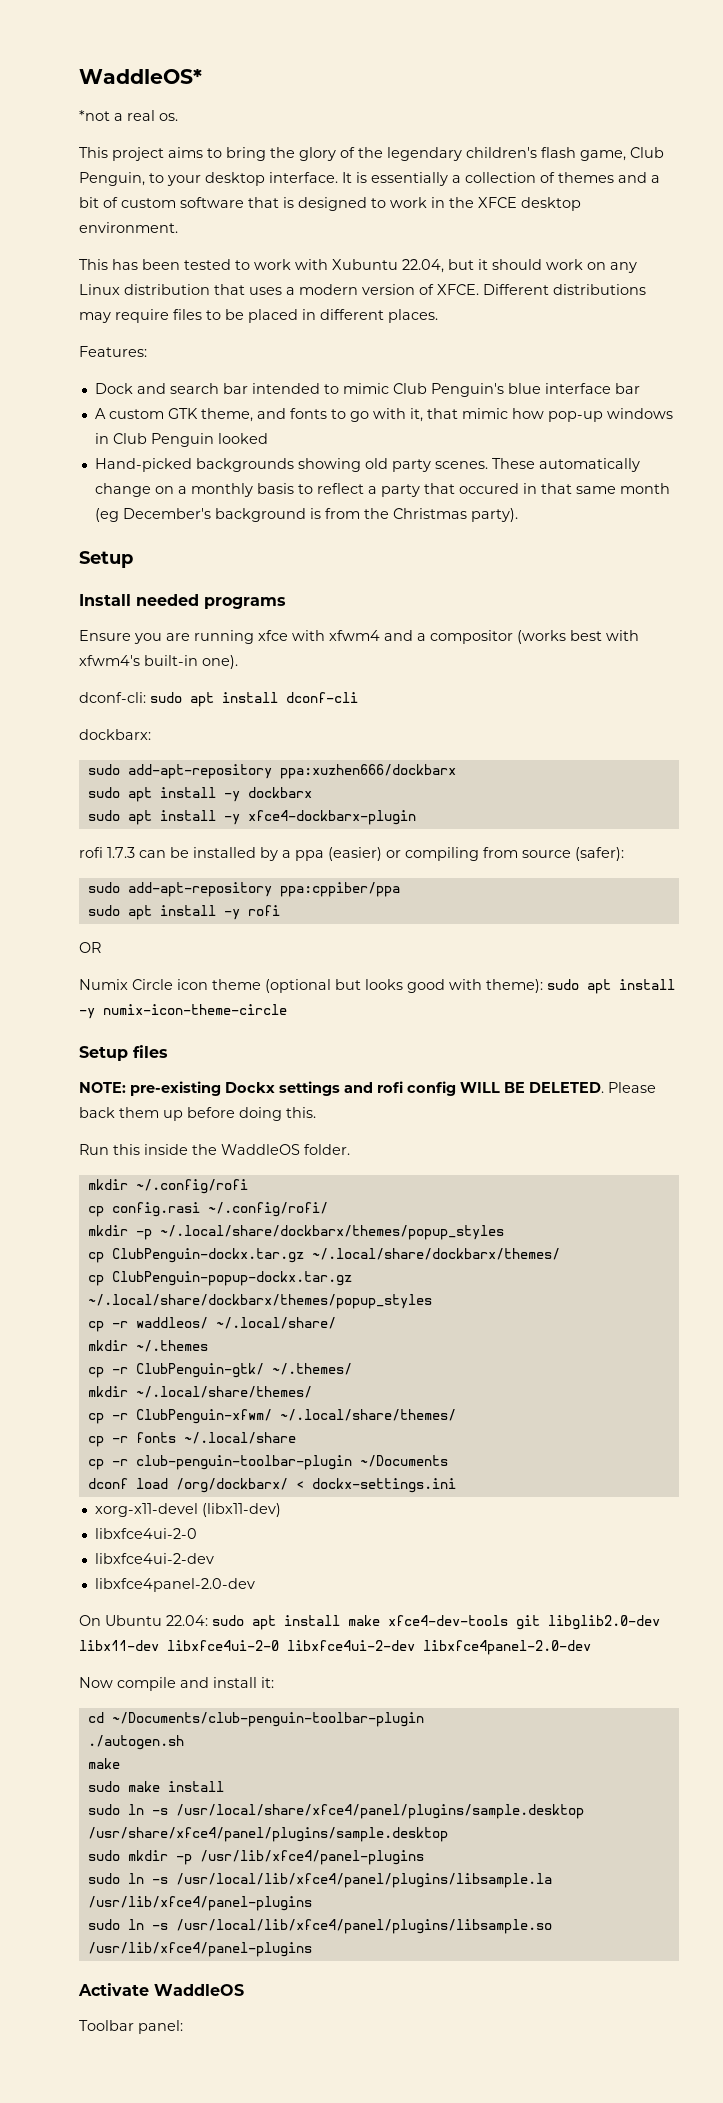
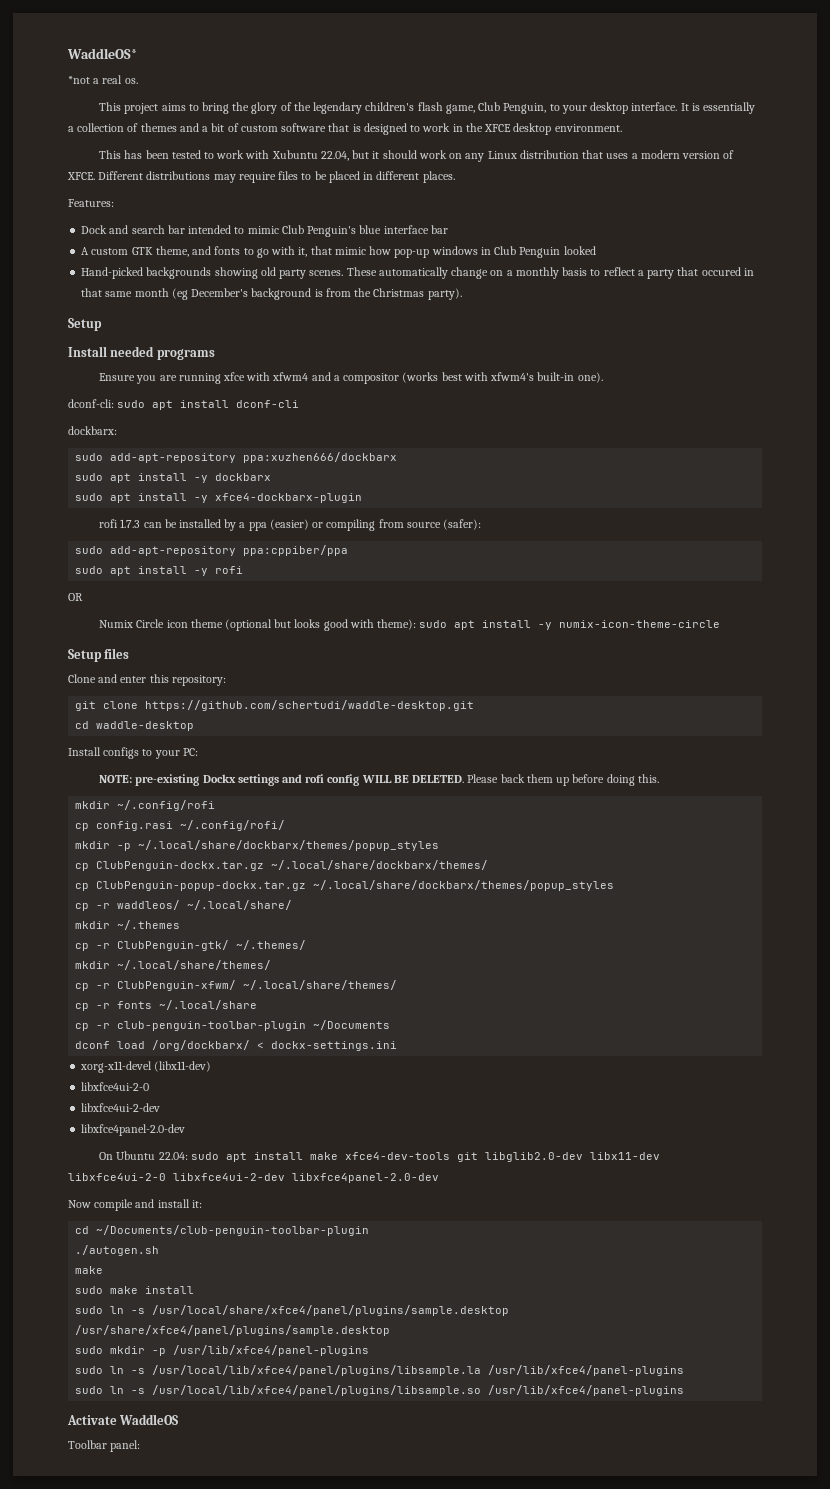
(168, 1051) none -> [68,674,226,686] [75,700,475,711] [75,721,195,731] [68,747,198,759] // Clone and enter this repository: // git clone https://github.com/schertudi/waddle-desktop.git // cd waddle-desktop // Install configs to your PC:
[79,1144,350,1155] // Run this inside the WaddleOS folder. -> (659, 778) none

